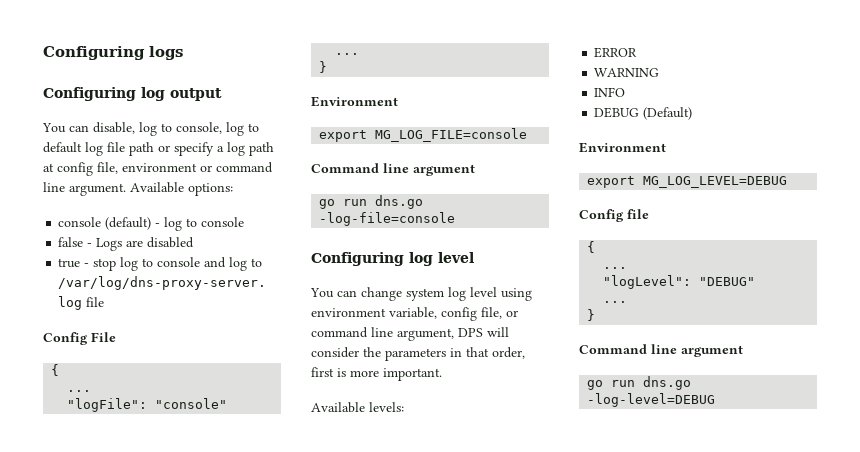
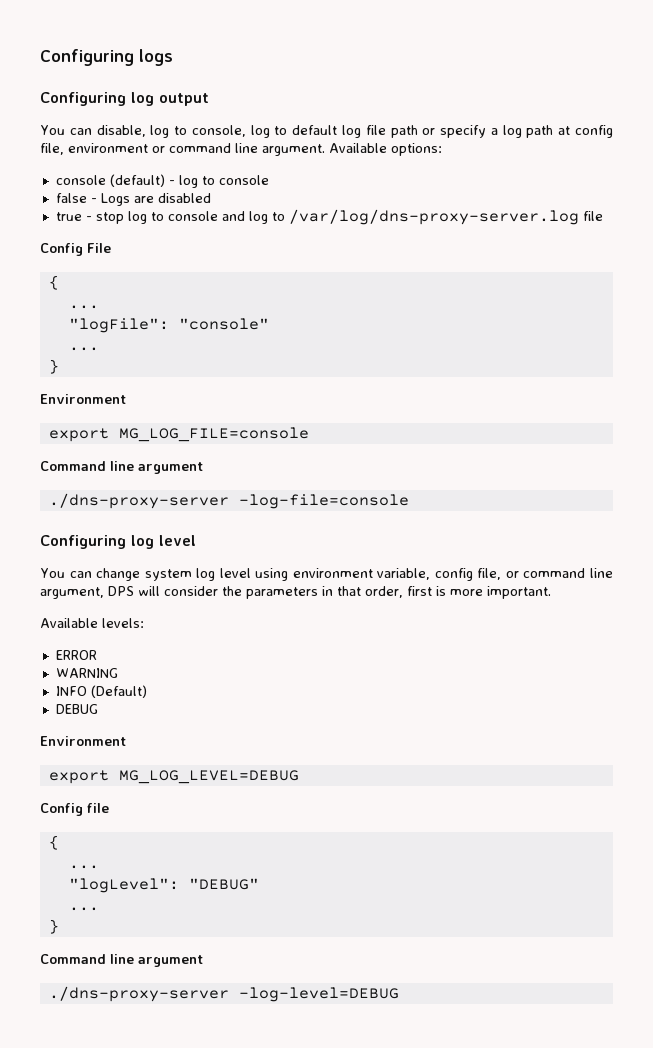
[319,195,424,209] go run dns.go -> [48,493,229,509] ./dns-proxy-server
(626, 92) none -> [90,685,147,698] (Default)
[643,107,693,120] (Default) -> (98, 709) none
[587,376,692,390] go run dns.go -> [48,986,229,1002] ./dns-proxy-server

